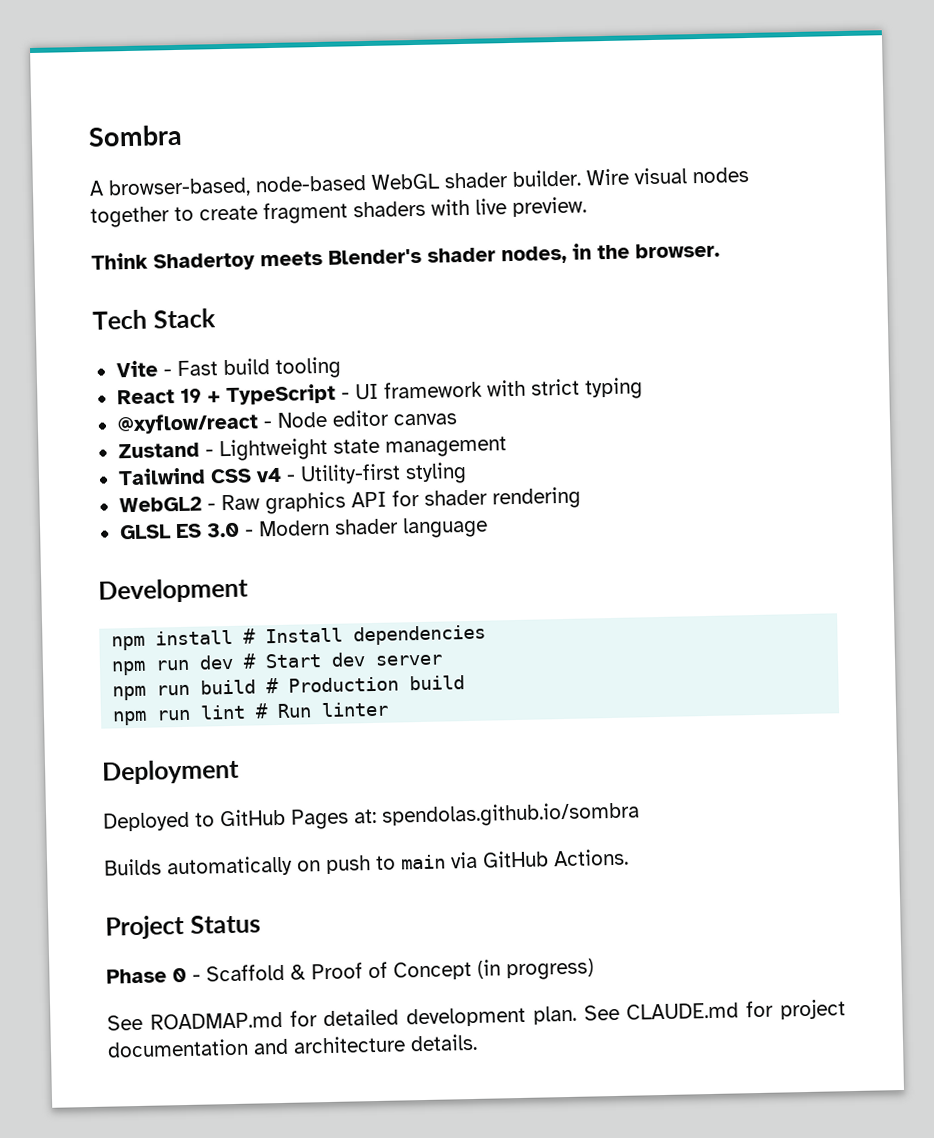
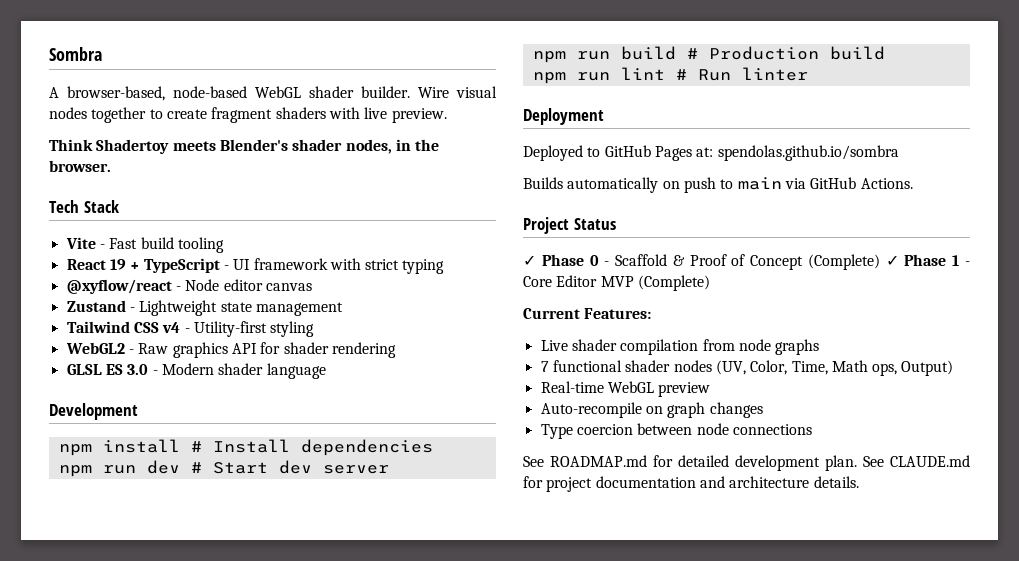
(261, 924) none -> [523,255,536,266] ✓
[477,958,594,981] (in progress) -> [807,254,970,270] [523,275,710,291] [523,308,652,319] [540,339,820,355] [540,360,954,376] [540,381,711,397] [540,402,763,418] [540,423,812,439] (Complete) ✓ Phase 1 - Core Editor MVP (Complete) // Current Features: // Live shader compilation from node graphs // 7 functional shader nodes (UV, Color, Time, Math ops, Output) // Real-time WebGL preview // Auto-recompile on graph changes // Type coercion between node connections

